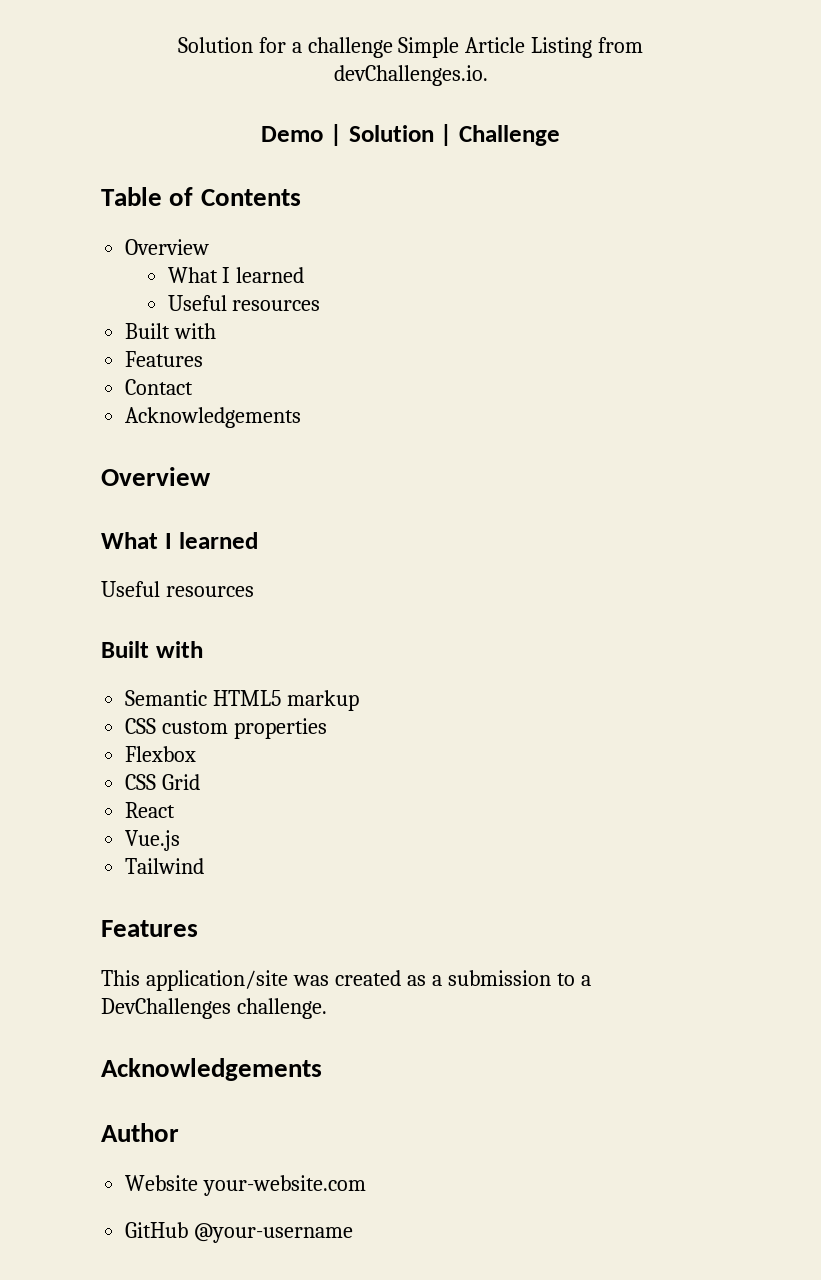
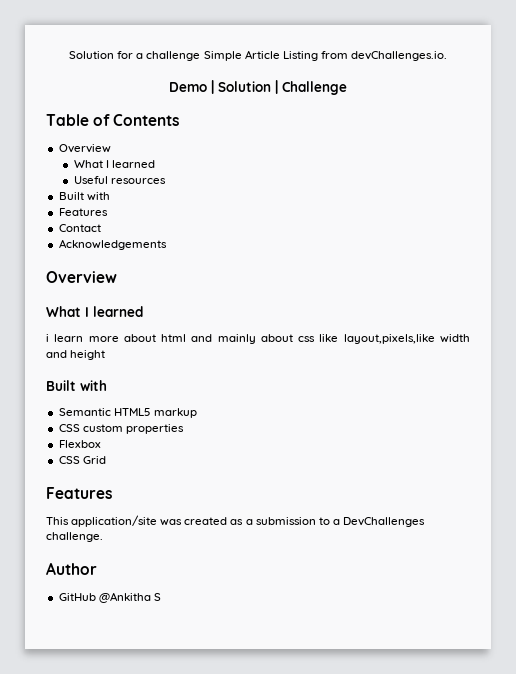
[101,581,254,597] Useful resources -> [46,334,470,344] [46,350,106,360] i learn more about html and mainly about css like layout,pixels,like width and height
[125,802,176,818] [125,830,181,851] [125,858,205,874] // React // Vue.js // Tailwind -> (106, 460) none
[101,1058,322,1081] // Acknowledgements -> (103, 537) none
[125,1175,367,1196] // Website your-website.com -> (97, 568) none
[194,1223,354,1243] @your-username -> [98,592,161,603] @Ankitha S

